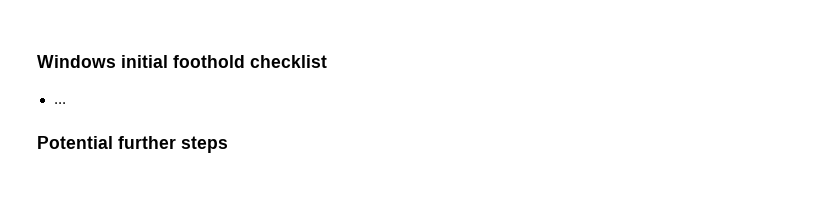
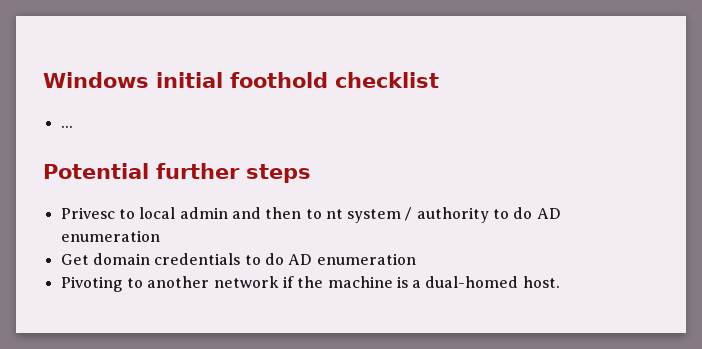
(228, 144) none -> [60,207,561,223] [60,230,160,242] [60,253,416,265] [60,276,560,292] // Privesc to local admin and then to nt system / authority to do AD enumeration // Get domain credentials to do AD enumeration // Pivoting to another network if the machine is a dual-homed host.

